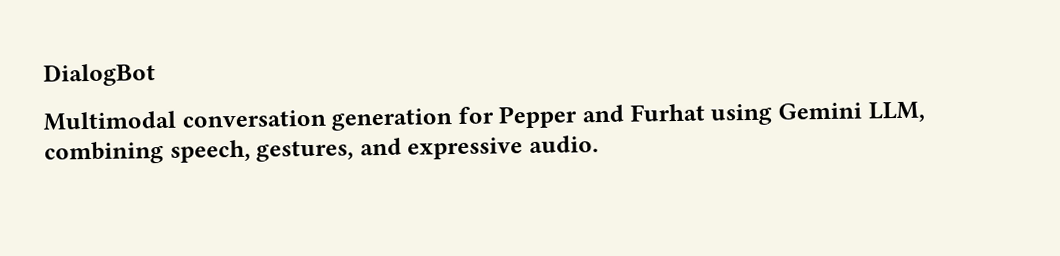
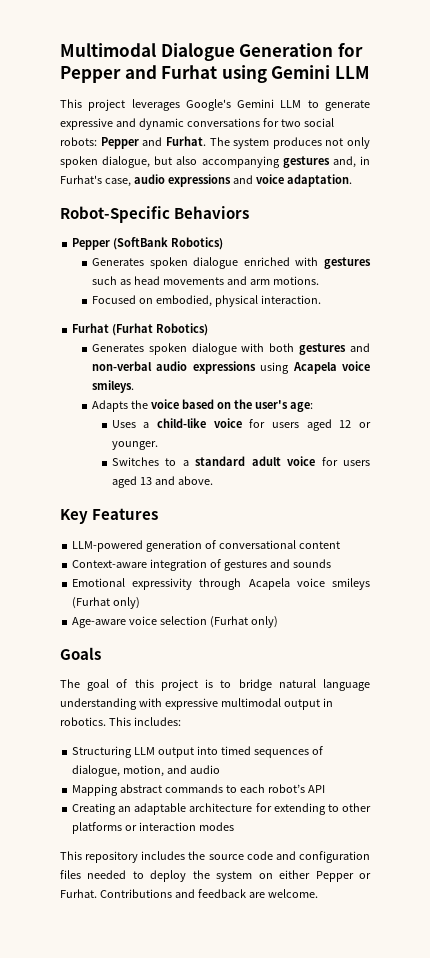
[43,63,156,87] [43,108,454,131] DialogBot // Multimodal conversation generation -> [60,43,334,61] Multimodal Dialogue Generation
[867,101,925,123] [44,135,600,165] LLM, combining speech, gestures, and expressive audio. -> [334,66,370,79] [60,99,370,111] [60,118,334,130] [60,136,370,149] [60,156,370,168] [60,174,352,187] [60,206,250,223] [72,237,224,250] [91,257,371,269] [91,276,319,285] [91,295,321,307] [72,323,209,336] [91,343,370,355] [91,361,370,374] [91,380,134,393] [91,399,313,412] [111,418,371,431] [111,441,158,450] [111,456,370,466] [111,476,213,488] [60,508,159,524] [72,540,340,552] [72,559,331,571] [72,578,370,590] [72,597,141,609] [72,616,278,628] [60,647,101,660] [60,679,370,691] [60,698,333,710] [60,717,181,726] [72,746,323,758] [72,765,221,777] [72,784,325,796] [72,803,371,815] [72,822,235,834] [60,851,370,863] [60,870,372,882] [60,889,318,898] LLM // This project leverages Google's Gemini LLM to generate expressive and dynamic conversations for two social robots: Pepper and Furhat. The system produces not only spoken dialogue, but also accompanying gestures and, in Furhat's case, audio expressions and voice adaptation. // Robot-Specific Behaviors // Pepper (SoftBank Robotics) // Generates spoken dialogue enriched with gestures such as head movements and arm motions. // Focused on embodied, physical interaction. // Furhat (Furhat Robotics) // Generates spoken dialogue with both gestures and non-verbal audio expressions using Acapela voice smileys. // Adapts the voice based on the user's age: // Uses a child-like voice for users aged 12 or younger. // Switches to a standard adult voice for users aged 13 and above. // Key Features // LLM-powered generation of conversational content // Context-aware integration of gestures and sounds // Emotional expressivity through Acapela voice smileys (Furhat only) // Age-aware voice selection (Furhat only) // Goals // The goal of this project is to bridge natural language understanding with expressive multimodal output in robotics. This includes: // Structuring LLM output into timed sequences of dialogue, motion, and audio // Mapping abstract commands to each robot’s API // Creating an adaptable architecture for extending to other platforms or interaction modes // This repository includes the source code and configuration files needed to deploy the system on either Pepper or Furhat. Contributions and feedback are welcome.

